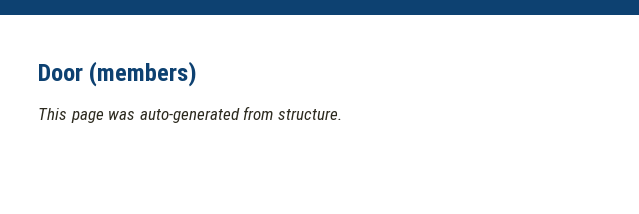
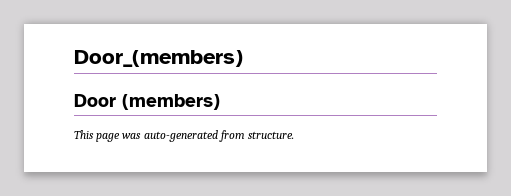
(38, 72) none -> [74,50,243,67] Door_(members) //

